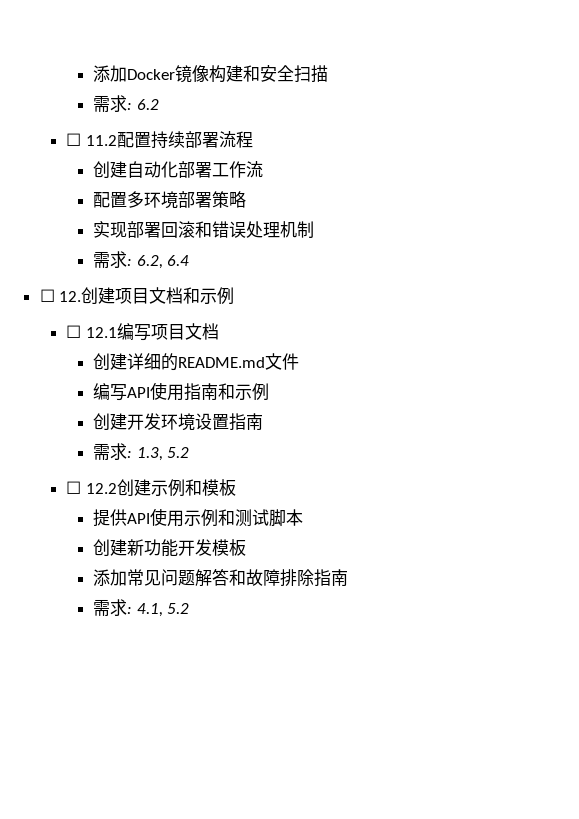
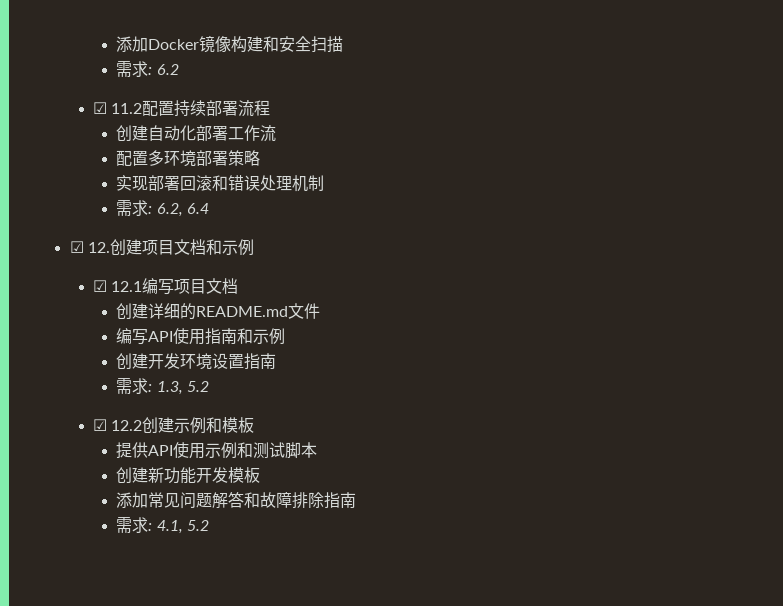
[66,133,82,146] ☐ -> [93,102,108,114] ☑
[39,289,55,302] ☐ -> [69,241,84,253] ☑
[66,325,82,338] ☐ -> [93,280,108,292] ☑
[66,481,82,494] ☐ -> [93,419,108,431] ☑

